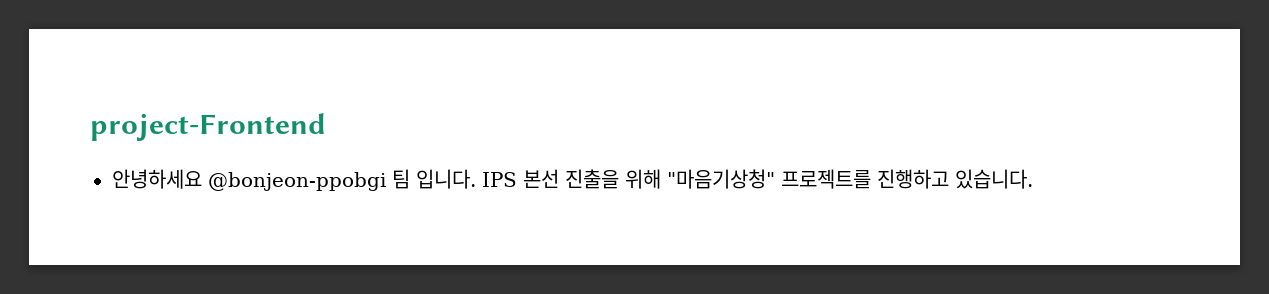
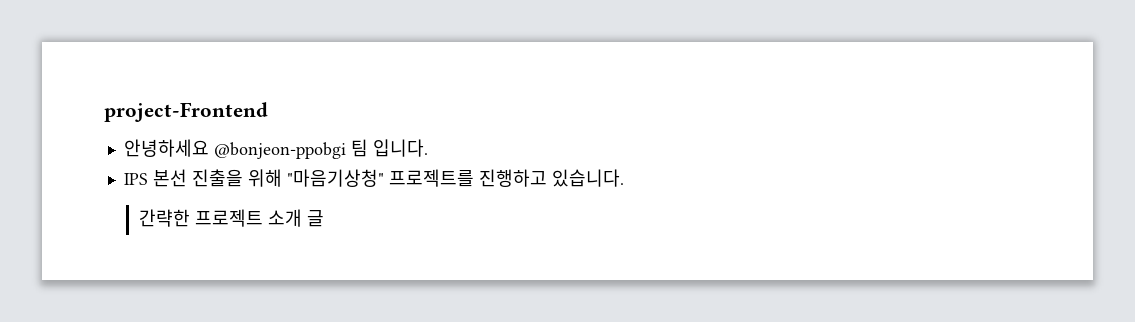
(476, 179) none -> (428, 148) //
(1033, 179) none -> [138,209,324,227] // 간략한 프로젝트 소개 글

